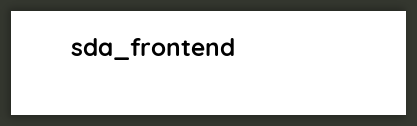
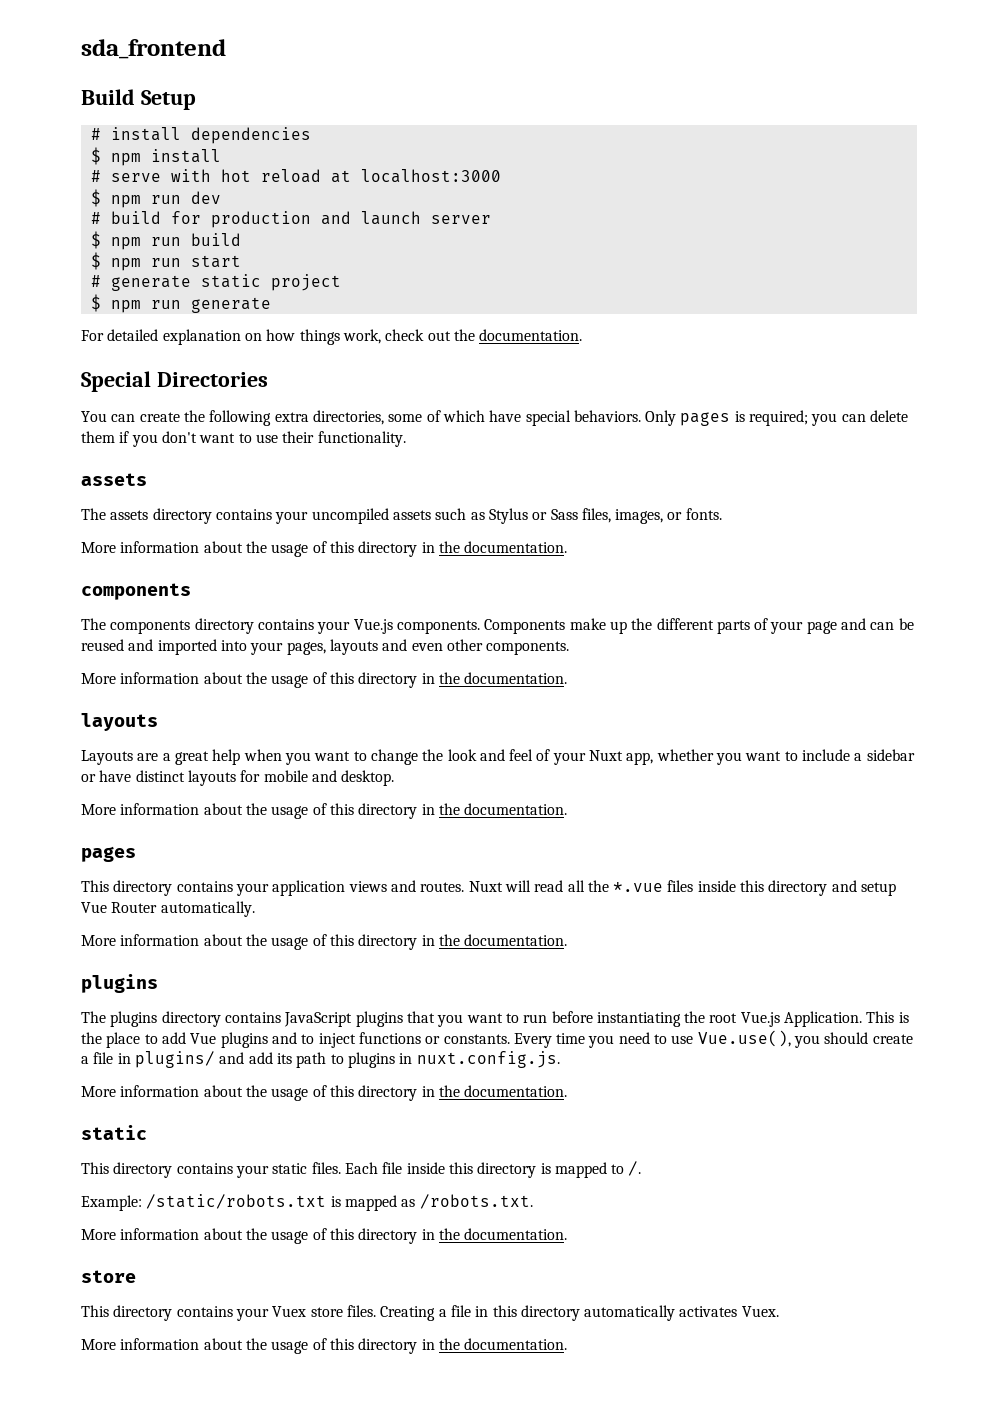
(235, 49) none -> [81,89,196,110] [90,127,311,144] [90,147,221,166] [90,169,501,183] [90,189,221,208] [90,211,491,228] [90,231,241,250] [90,252,241,271] [90,274,341,291] [90,294,271,313] [81,329,583,345] [81,371,268,392] [81,410,909,426] [81,431,406,447] [81,473,147,486] [81,508,722,524] [81,541,568,557] [81,583,191,600] [81,618,914,634] [81,639,570,655] [81,672,568,688] [81,713,158,731] [81,749,915,765] [81,770,395,786] [81,803,568,819] [81,846,136,862] [81,880,897,896] [81,901,255,917] [81,934,568,950] [81,974,158,993] [81,1011,909,1027] [81,1030,913,1048] [81,1051,560,1068] [81,1085,568,1101] [81,1125,147,1140] [81,1161,642,1178] [81,1194,533,1211] [81,1228,568,1244] [81,1270,136,1283] [81,1305,779,1321] [81,1338,568,1354] // Build Setup // # install dependencies // $ npm install // # serve with hot reload at localhost:3000 // $ npm run dev // # build for production and launch server // $ npm run build // $ npm run start // # generate static project // $ npm run generate // For detailed explanation on how things work, check out the documentation. // Special Directories // You can create the following extra directories, some of which have special behaviors. Only pages is required; you can delete them if you don't want to use their functionality. // assets // The assets directory contains your uncompiled assets such as Stylus or Sass files, images, or fonts. // More information about the usage of this directory in the documentation. // components // The components directory contains your Vue.js components. Components make up the different parts of your page and can be reused and imported into your pages, layouts and even other components. // More information about the usage of this directory in the documentation. // layouts // Layouts are a great help when you want to change the look and feel of your Nuxt app, whether you want to include a sidebar or have distinct layouts for mobile and desktop. // More information about the usage of this directory in the documentation. // pages // This directory contains your application views and routes. Nuxt will read all the *.vue files inside this directory and setup Vue Router automatically. // More information about the usage of this directory in the documentation. // plugins // The plugins directory contains JavaScript plugins that you want to run before instantiating the root Vue.js Application. This is the place to add Vue plugins and to inject functions or constants. Every time you need to use Vue.use(), you should create a file in plugins/ and add its path to plugins in nuxt.config.js. // More information about the usage of this directory in the documentation. // static // This directory contains your static files. Each file inside this directory is mapped to /. // Example: /static/robots.txt is mapped as /robots.txt. // More information about the usage of this directory in the documentation. // store // This directory contains your Vuex store files. Creating a file in this directory automatically activates Vuex. // More information about the usage of this directory in the documentation.

